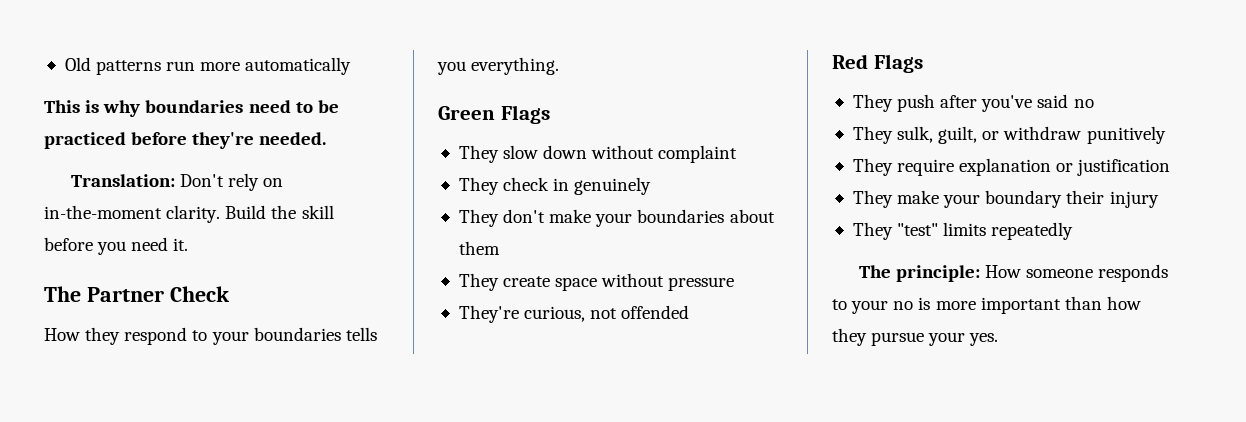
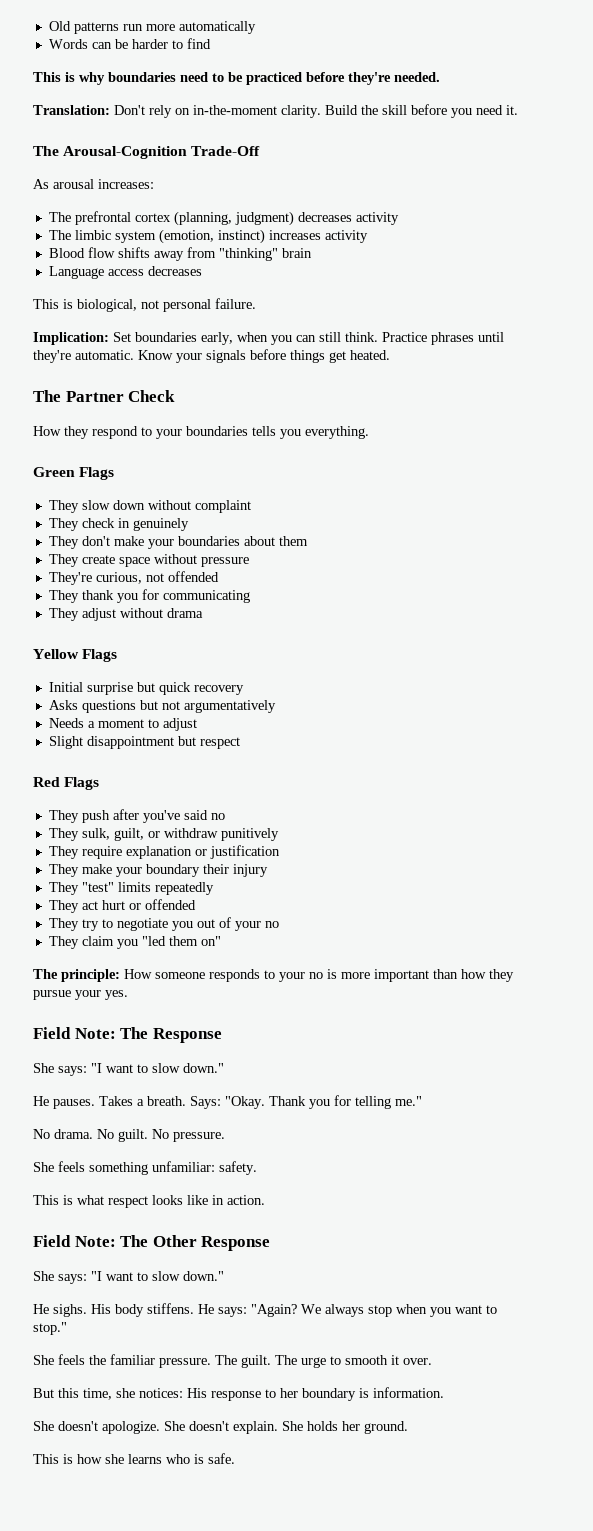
(352, 66) none -> [48,38,211,49] // Words can be harder to find
(189, 244) none -> [33,146,261,159] [33,179,154,189] [48,211,399,226] [48,229,368,244] [48,247,312,261] [48,266,202,279] [33,298,256,312] [33,332,504,345] [33,349,390,363] // The Arousal-Cognition Trade-Off // As arousal increases: // The prefrontal cortex (planning, judgment) decreases activity // The limbic system (emotion, instinct) increases activity // Blood flow shifts away from "thinking" brain // Language access decreases // This is biological, not personal failure. // Implication: Set boundaries early, when you can still think. Practice phrases until they're automatic. Know your signals before things get heated.
(690, 312) none -> [48,589,250,603] [48,608,203,621] [33,649,118,662] [48,682,244,695] [48,700,276,713] [48,718,197,731] [48,736,240,749] // They thank you for communicating // They adjust without drama // Yellow Flags // Initial surprise but quick recovery // Asks questions but not argumentatively // Needs a moment to adjust // Slight disappointment but respect
(1074, 231) none -> [48,899,196,913] [48,917,279,931] [48,936,221,949] // They act hurt or offended // They try to negotiate you out of your no // They claim you "led them on"
(999, 339) none -> [33,1027,222,1043] [33,1063,224,1076] [33,1095,422,1109] [33,1129,225,1142] [33,1161,257,1175] [33,1195,265,1208] [33,1235,271,1251] [33,1271,224,1284] [33,1303,497,1317] [33,1322,67,1335] [33,1354,432,1368] [33,1387,444,1401] [33,1421,408,1434] [33,1453,235,1464] // Field Note: The Response // She says: "I want to slow down." // He pauses. Takes a breath. Says: "Okay. Thank you for telling me." // No drama. No guilt. No pressure. // She feels something unfamiliar: safety. // This is what respect looks like in action. // Field Note: The Other Response // She says: "I want to slow down." // He sighs. His body stiffens. He says: "Again? We always stop when you want to stop." // She feels the familiar pressure. The guilt. The urge to smooth it over. // But this time, she notices: His response to her boundary is information. // She doesn't apologize. She doesn't explain. She holds her ground. // This is how she learns who is safe.

